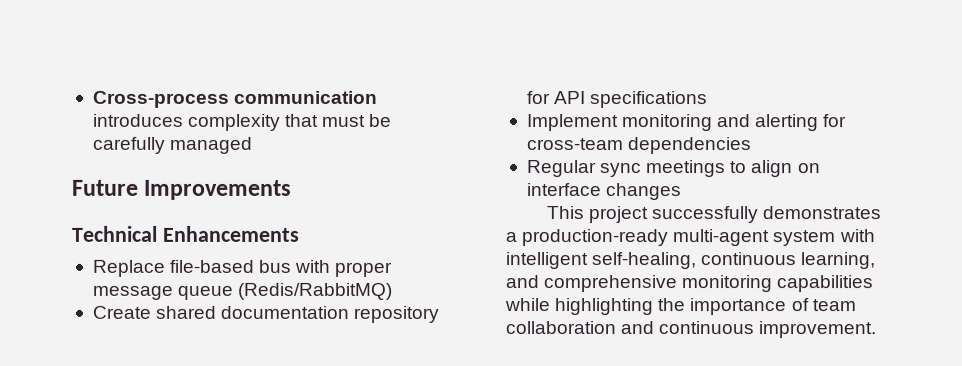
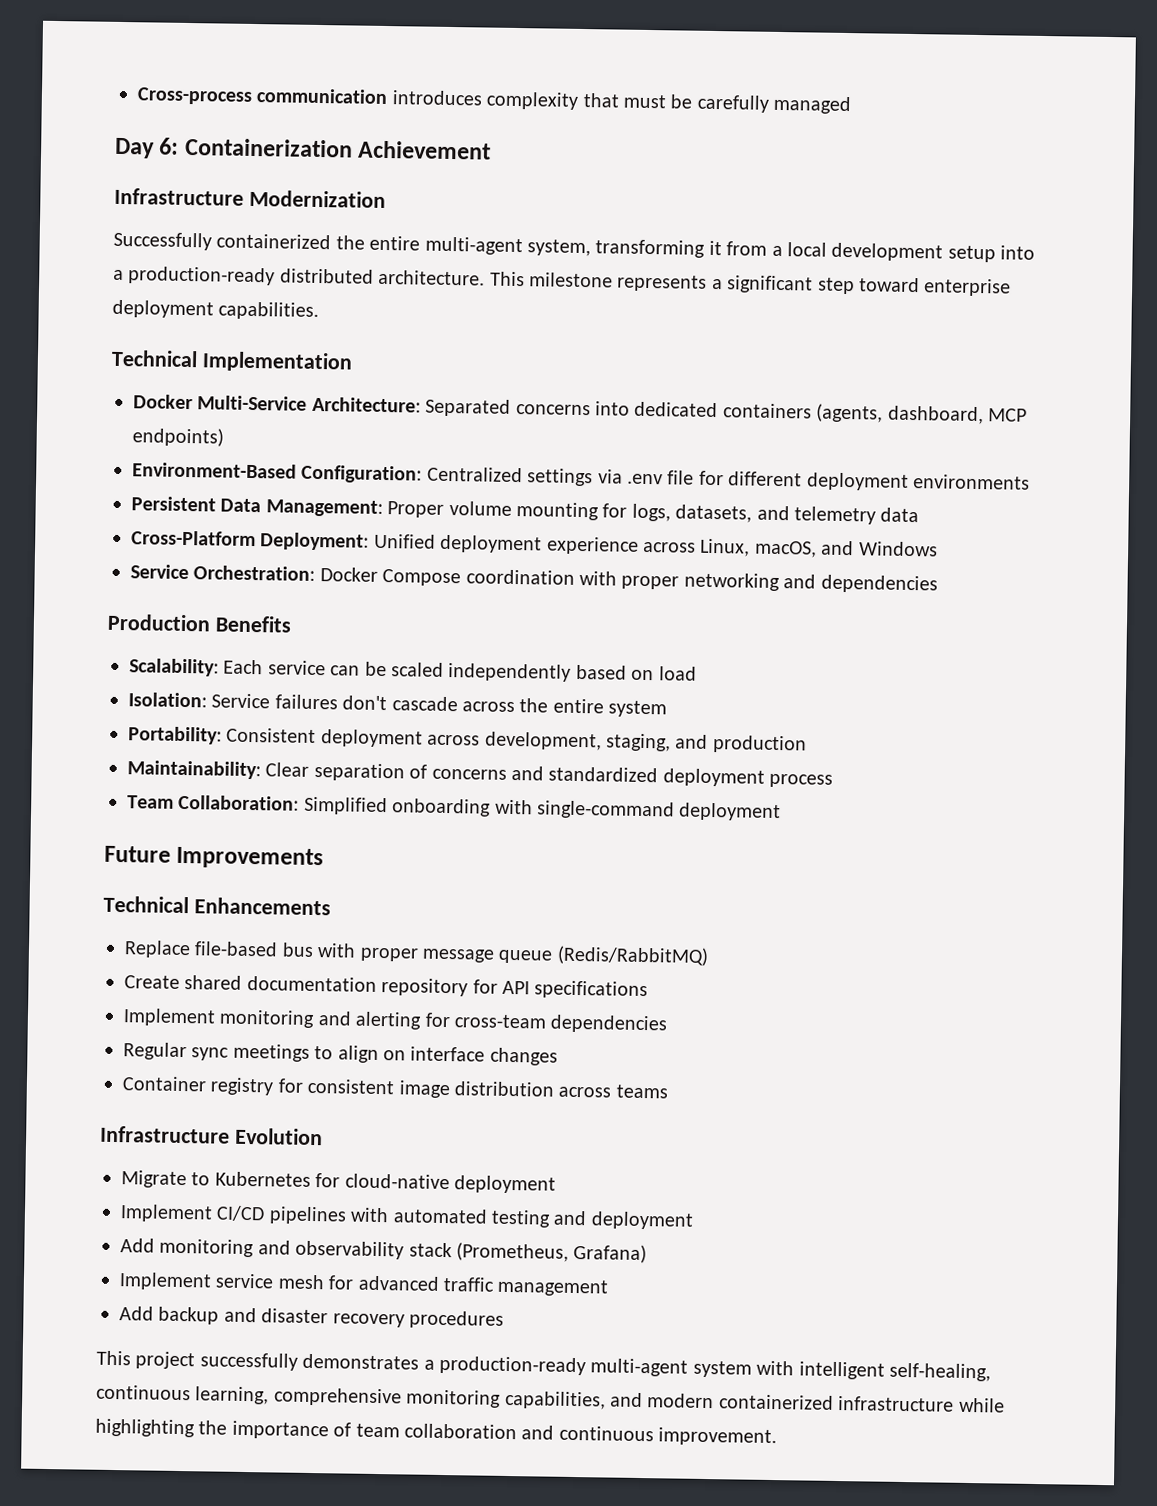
(254, 145) none -> [114,137,492,160] [114,187,386,209] [113,231,1036,263] [113,266,1012,297] [112,299,320,321] [111,349,353,373] [133,394,1027,425] [132,427,224,447] [132,462,1030,491] [131,496,920,525] [131,530,938,558] [130,564,938,594] [107,613,292,633] [129,658,697,682] [128,692,668,718] [128,726,807,754] [127,760,834,788] [127,794,782,822] // Day 6: Containerization Achievement // Infrastructure Modernization // Successfully containerized the entire multi-agent system, transforming it from a local development setup into a production-ready distributed architecture. This milestone represents a significant step toward enterprise deployment capabilities. // Technical Implementation // Docker Multi-Service Architecture: Separated concerns into dedicated containers (agents, dashboard, MCP endpoints) // Environment-Based Configuration: Centralized settings via .env file for different deployment environments // Persistent Data Management: Proper volume mounting for logs, datasets, and telemetry data // Cross-Platform Deployment: Unified deployment experience across Linux, macOS, and Windows // Service Orchestration: Docker Compose coordination with proper networking and dependencies // Production Benefits // Scalability: Each service can be scaled independently based on load // Isolation: Service failures don't cascade across the entire system // Portability: Consistent deployment across development, staging, and production // Maintainability: Clear separation of concerns and standardized deployment process // Team Collaboration: Simplified onboarding with single-command deployment
(682, 192) none -> [122,1076,668,1099] [100,1125,323,1146] [121,1170,556,1194] [120,1204,694,1230] [120,1238,648,1264] [119,1272,609,1297] [119,1306,504,1329] // Container registry for consistent image distribution across teams // Infrastructure Evolution // Migrate to Kubernetes for cloud-native deployment // Implement CI/CD pipelines with automated testing and deployment // Add monitoring and observability stack (Prometheus, Grafana) // Implement service mesh for advanced traffic management // Add backup and disaster recovery procedures
[505,275,539,289] and -> (270, 1395) none
[776,275,874,293] capabilities -> [504,1390,955,1412] capabilities, and modern containerized infrastructure

